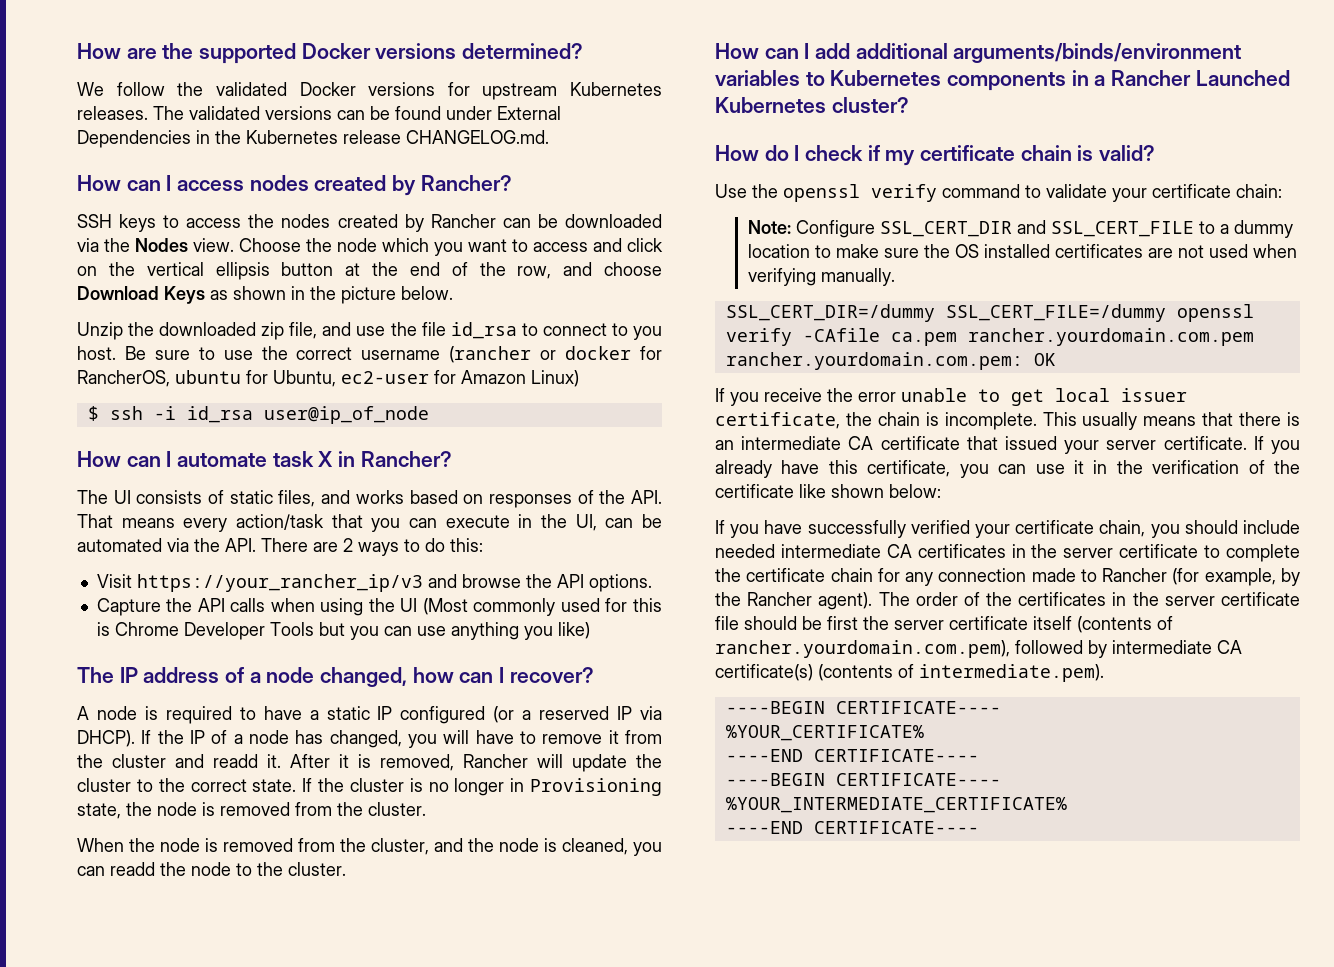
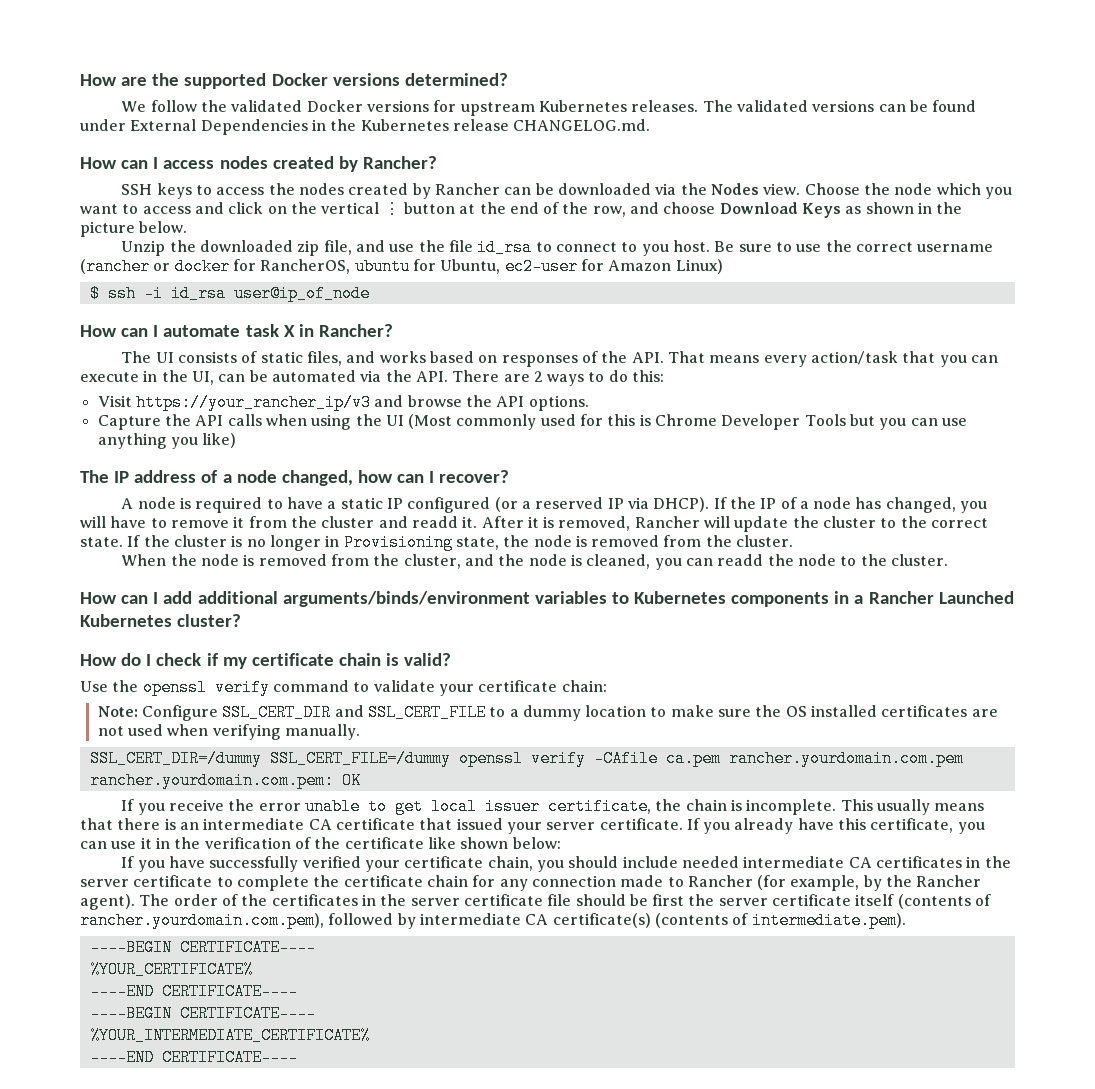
[215,262,270,280] ellipsis -> [383,202,400,215] ⋮

